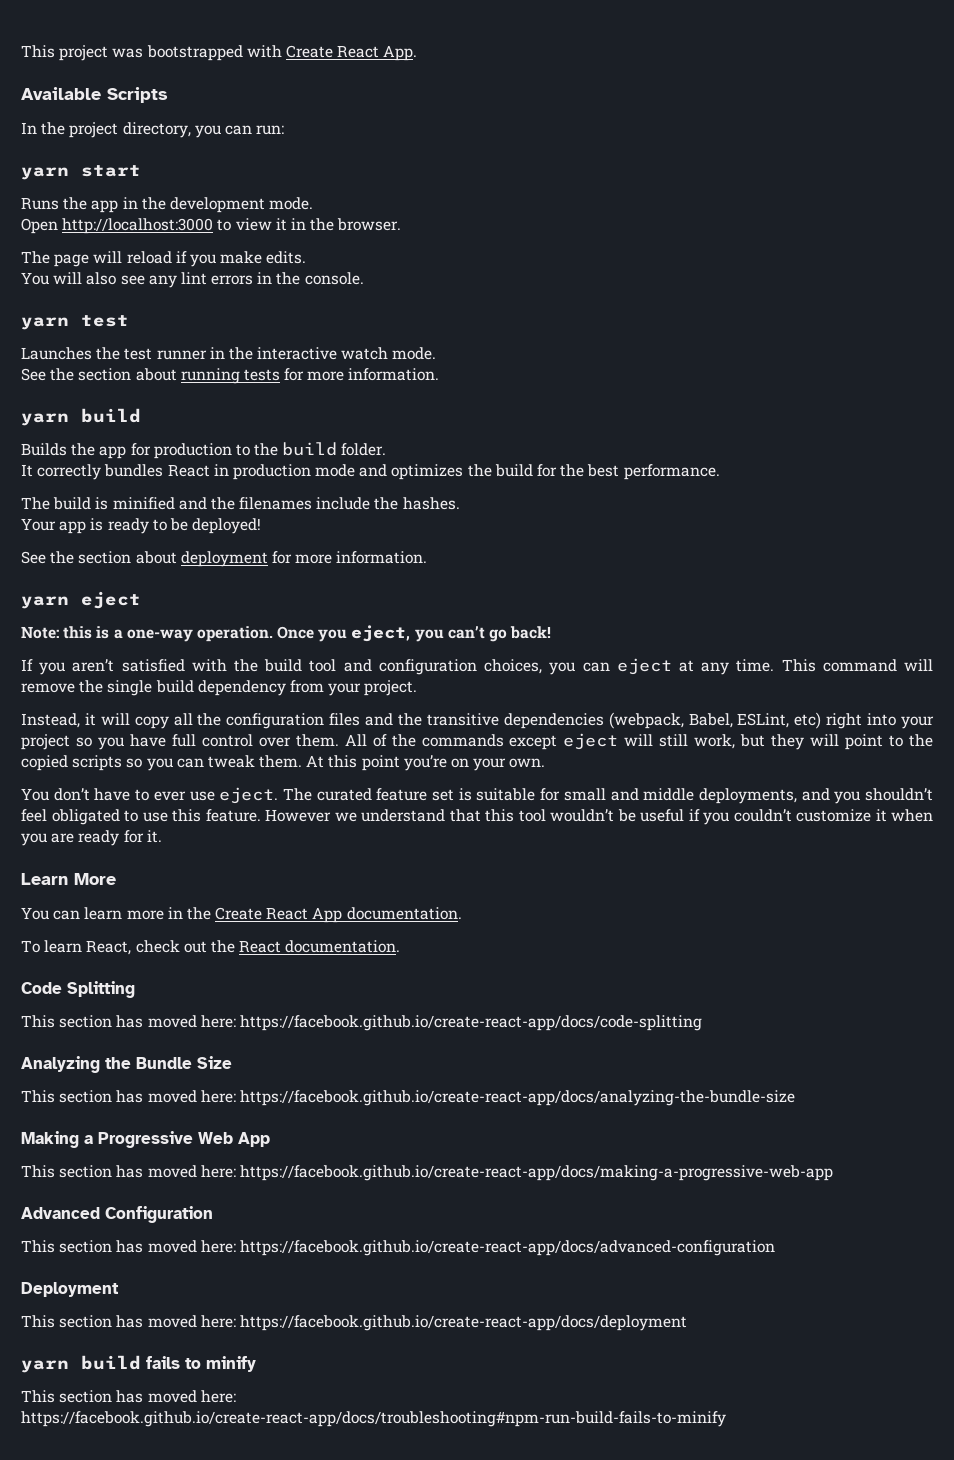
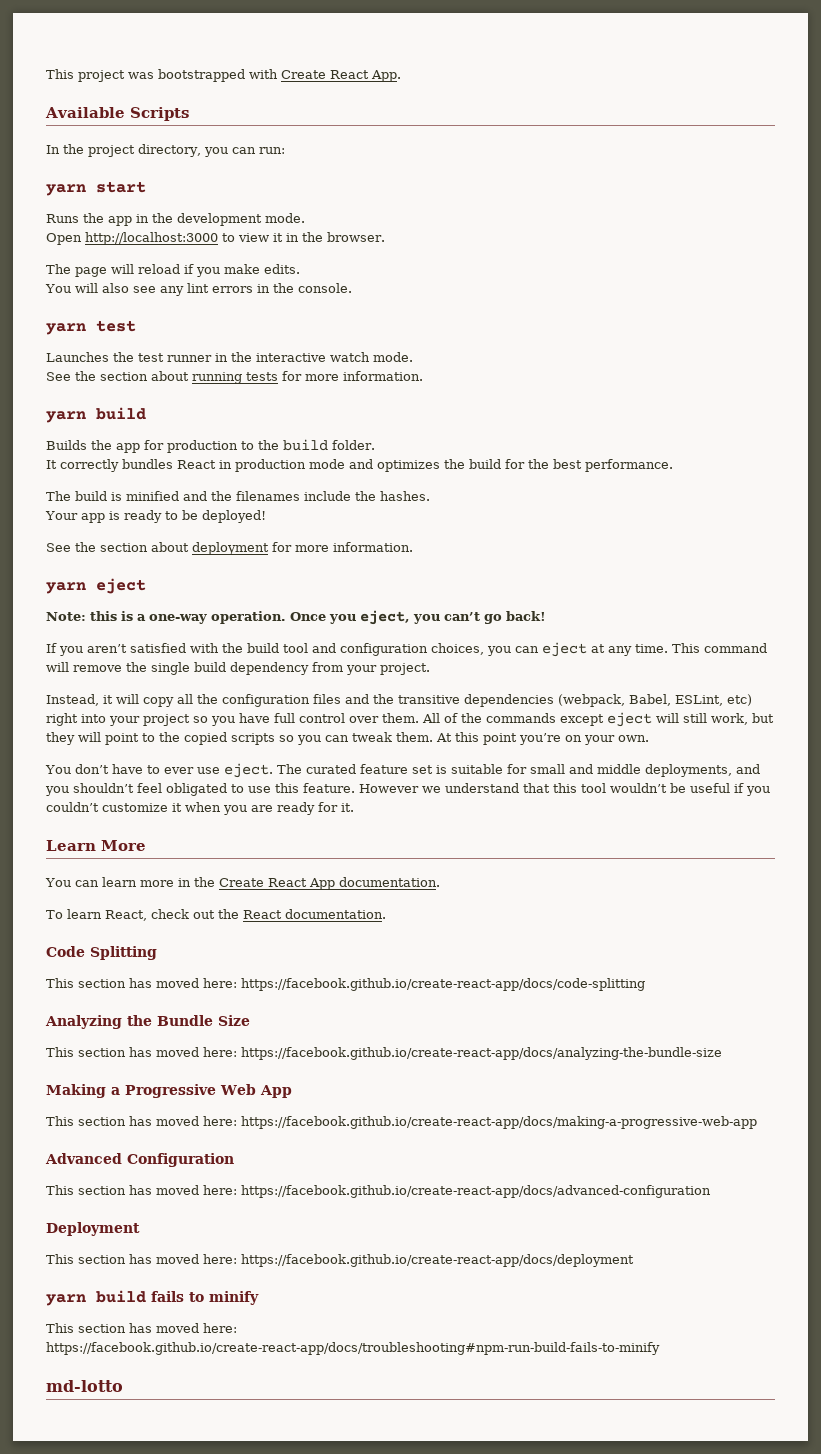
(726, 1419) none -> [46,1380,123,1392] // md-lotto

